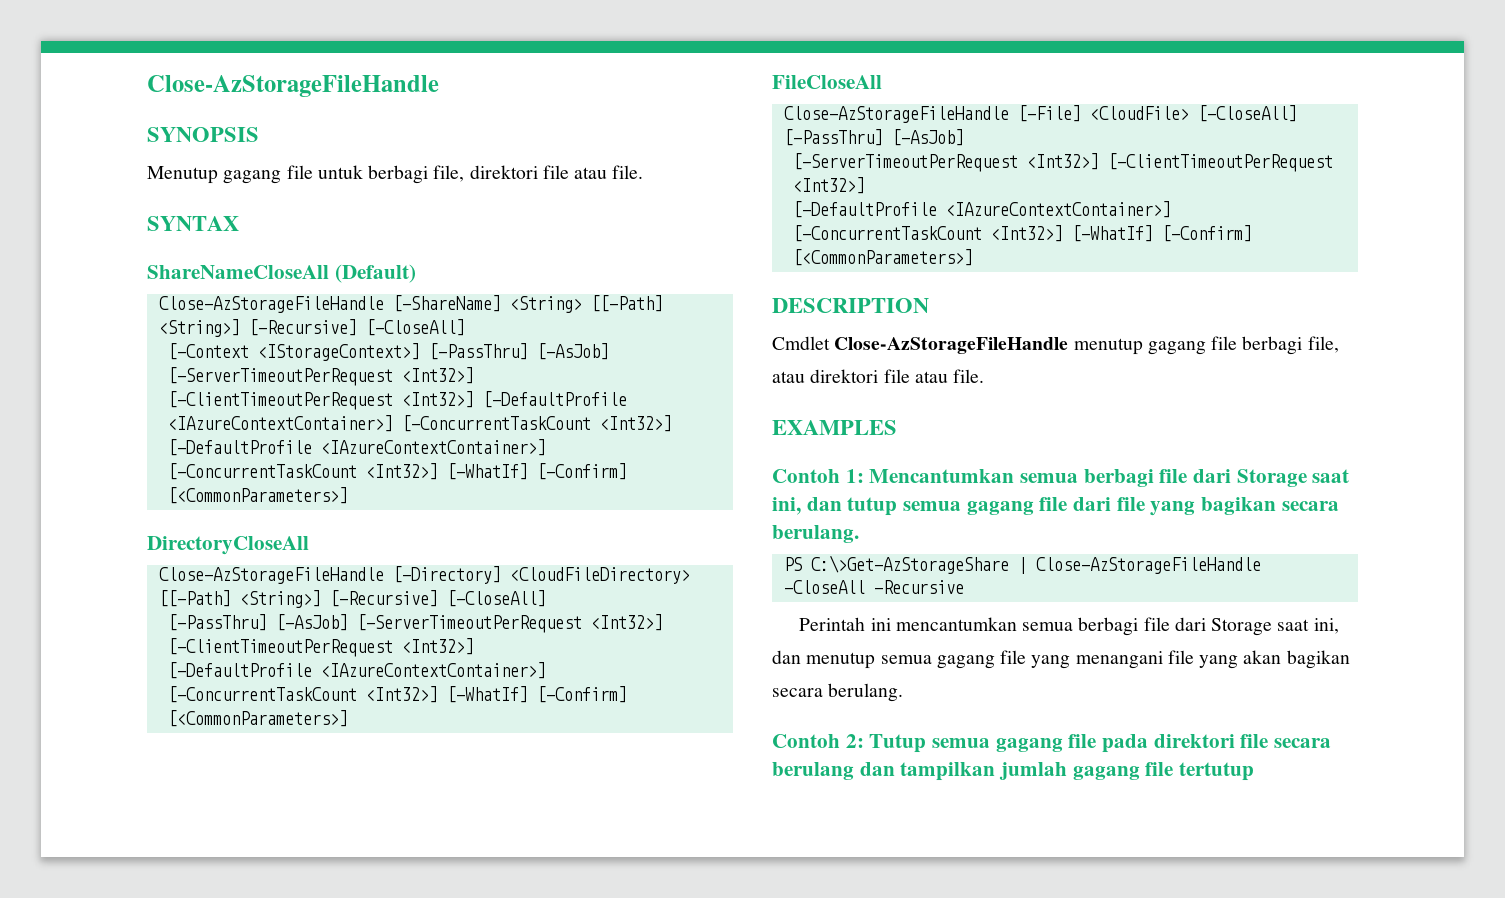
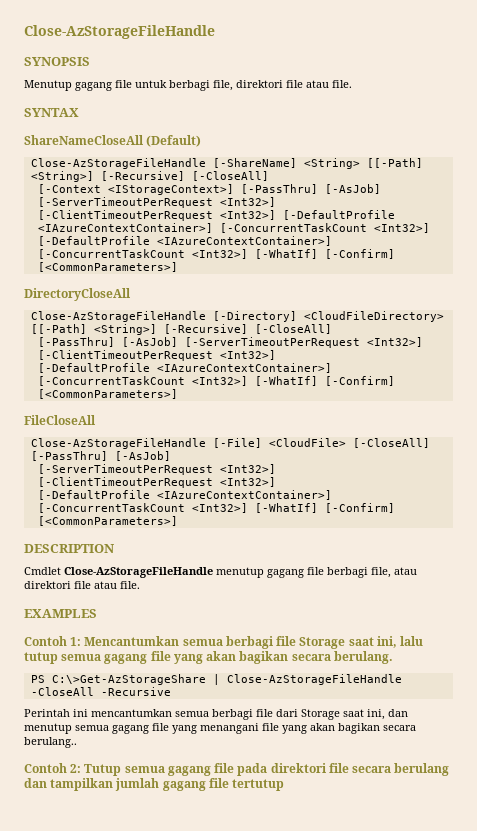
[1193,469,1350,487] [772,497,842,515] dari Storage saat ini, dan -> [299,636,424,649] Storage saat ini, lalu
[1073,497,1196,516] dari file yang -> [173,651,237,664] yang akan
[828,683,904,702] berulang. -> [24,737,77,748] berulang..

